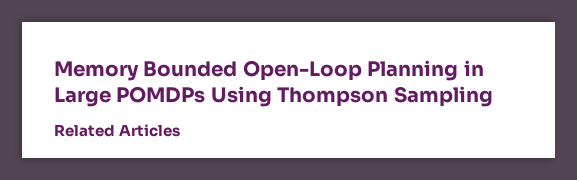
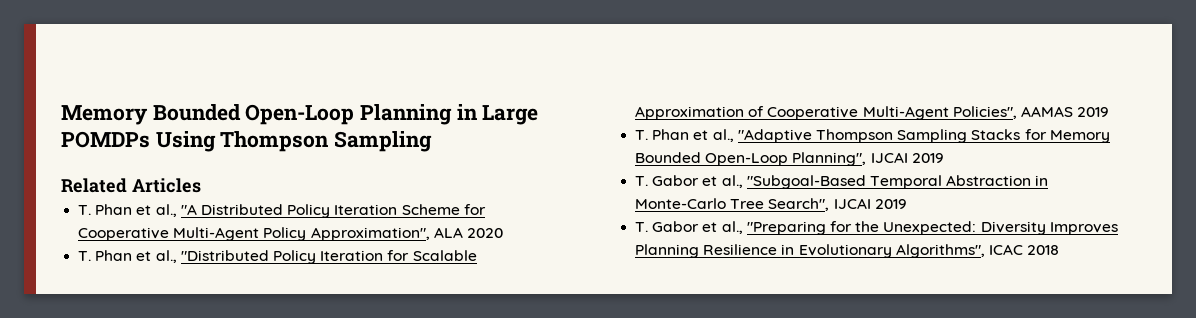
(181, 130) none -> [78,204,486,218] [78,227,503,241] [78,250,477,264] [635,106,1110,120] [635,129,1110,143] [635,152,944,166] [635,175,1049,189] [635,198,907,211] [635,221,1118,235] [635,244,1060,258] // T. Phan et al., "A Distributed Policy Iteration Scheme for Cooperative Multi-Agent Policy Approximation", ALA 2020 // T. Phan et al., "Distributed Policy Iteration for Scalable Approximation of Cooperative Multi-Agent Policies", AAMAS 2019 // T. Phan et al., "Adaptive Thompson Sampling Stacks for Memory Bounded Open-Loop Planning", IJCAI 2019 // T. Gabor et al., "Subgoal-Based Temporal Abstraction in Monte-Carlo Tree Search", IJCAI 2019 // T. Gabor et al., "Preparing for the Unexpected: Diversity Improves Planning Resilience in Evolutionary Algorithms", ICAC 2018

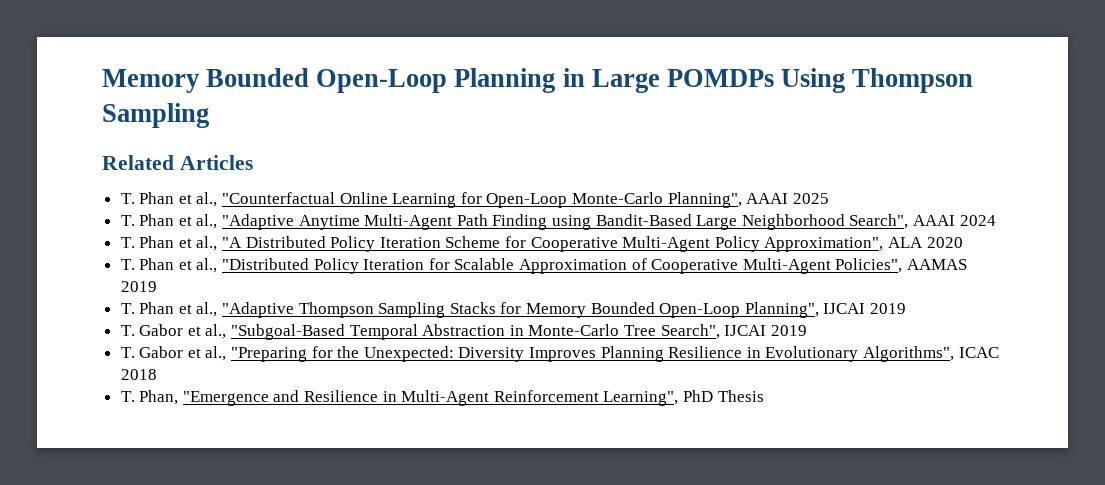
(201, 185) none -> [120,192,829,208] [120,214,996,230] // T. Phan et al., "Counterfactual Online Learning for Open-Loop Monte-Carlo Planning", AAAI 2025 // T. Phan et al., "Adaptive Anytime Multi-Agent Path Finding using Bandit-Based Large Neighborhood Search", AAAI 2024
(1060, 250) none -> [120,390,764,406] // T. Phan, "Emergence and Resilience in Multi-Agent Reinforcement Learning", PhD Thesis

